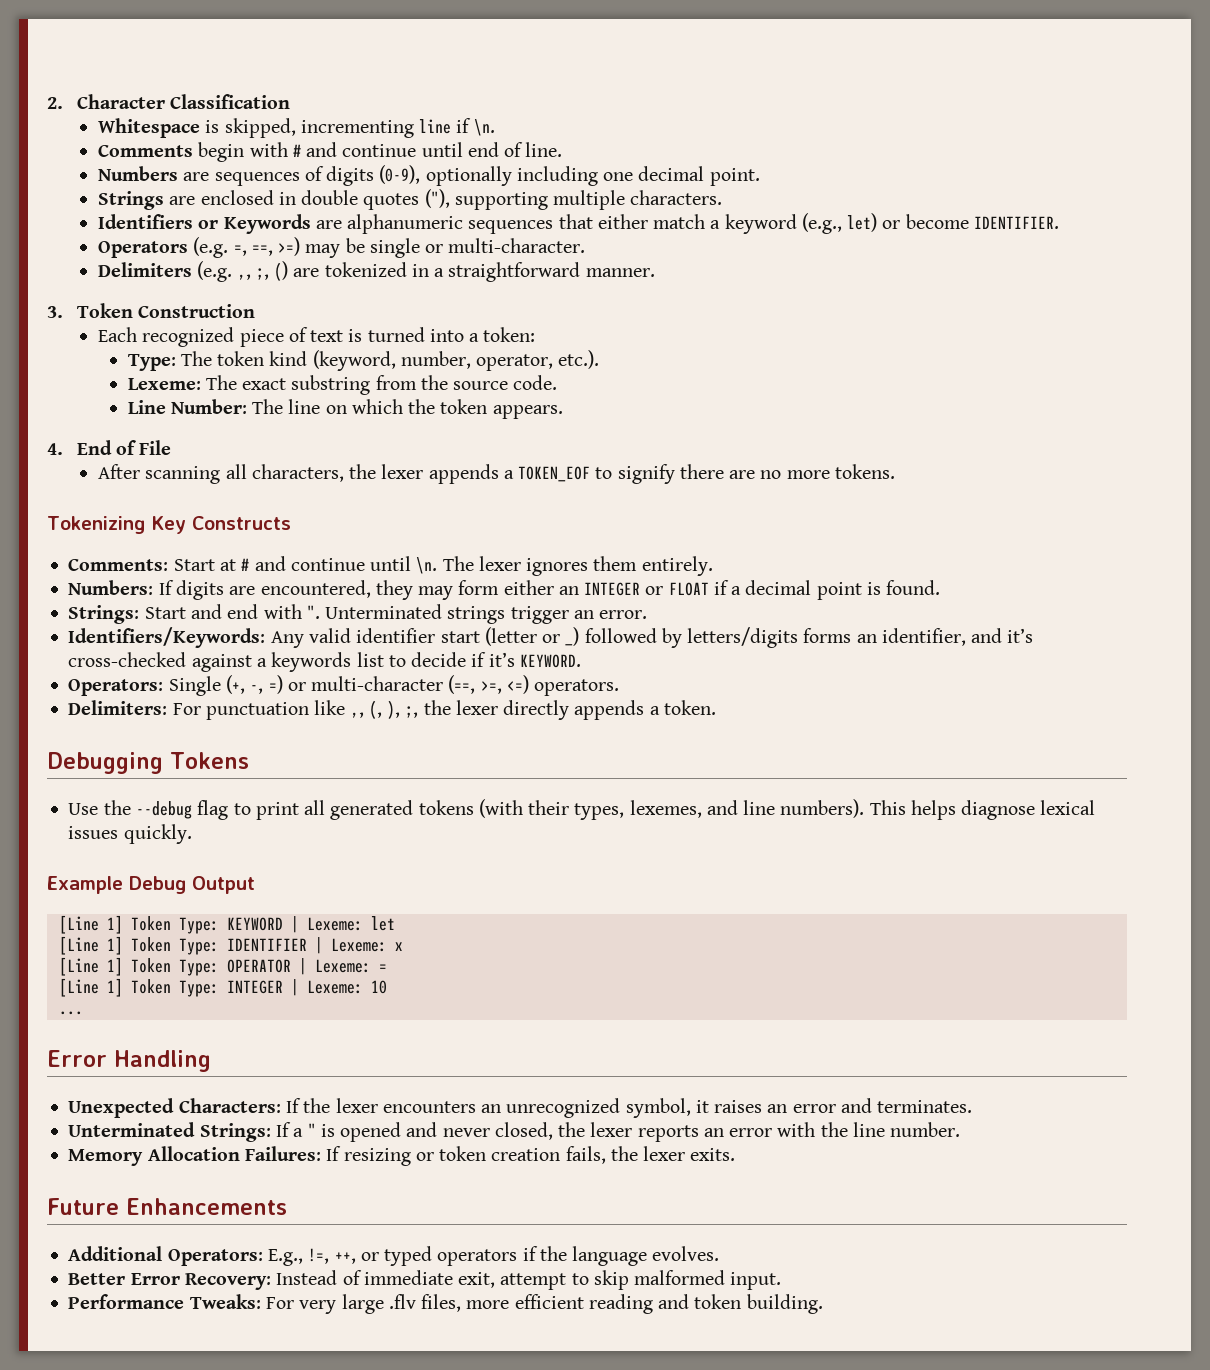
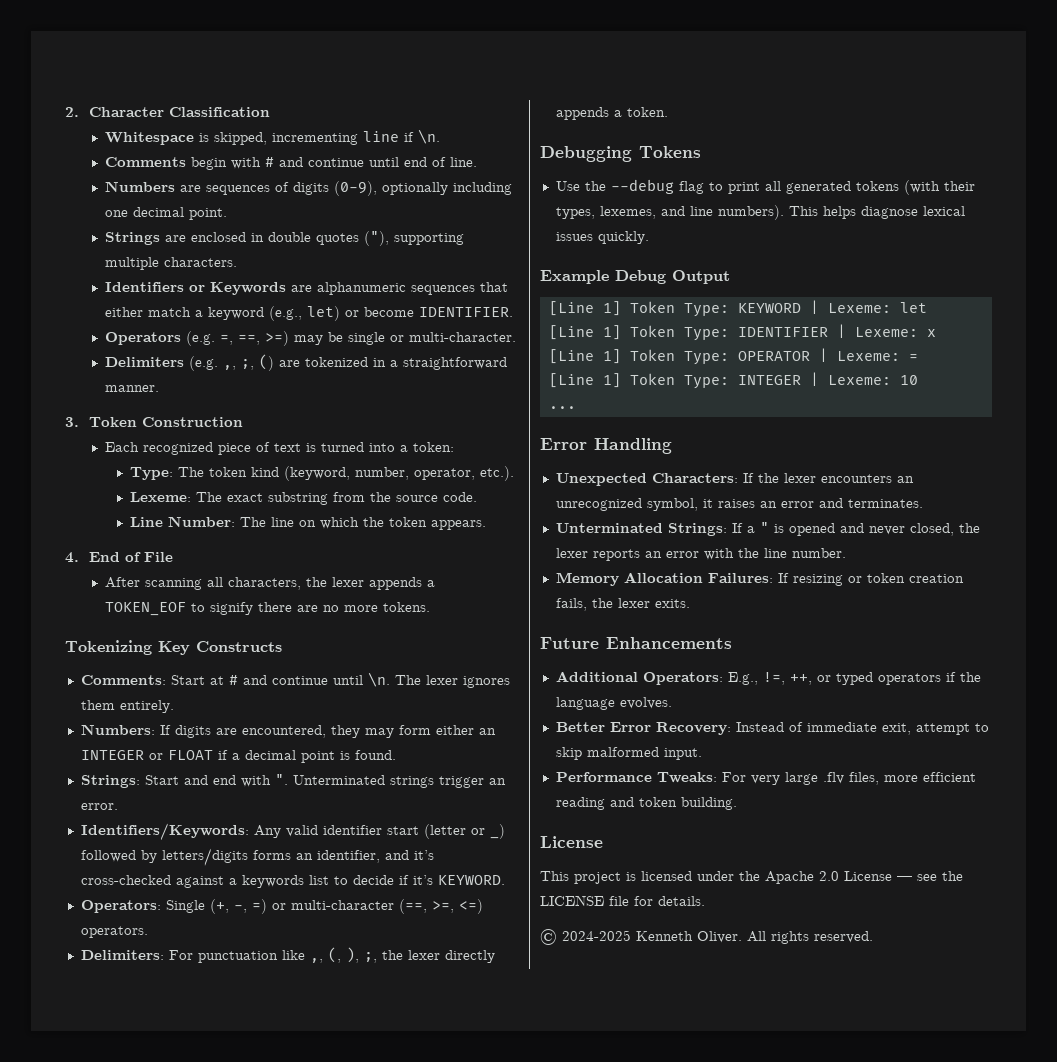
(823, 1304) none -> [540,836,603,848] [540,871,963,884] [540,895,705,906] [540,929,873,945] // License // This project is licensed under the Apache 2.0 License — see the LICENSE file for details. // © 2024-2025 Kenneth Oliver. All rights reserved.

